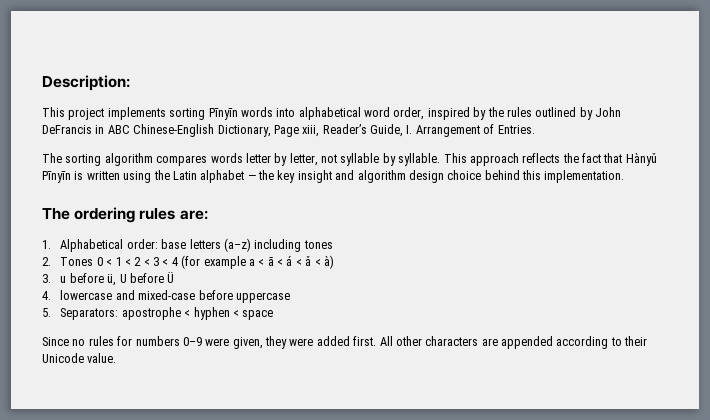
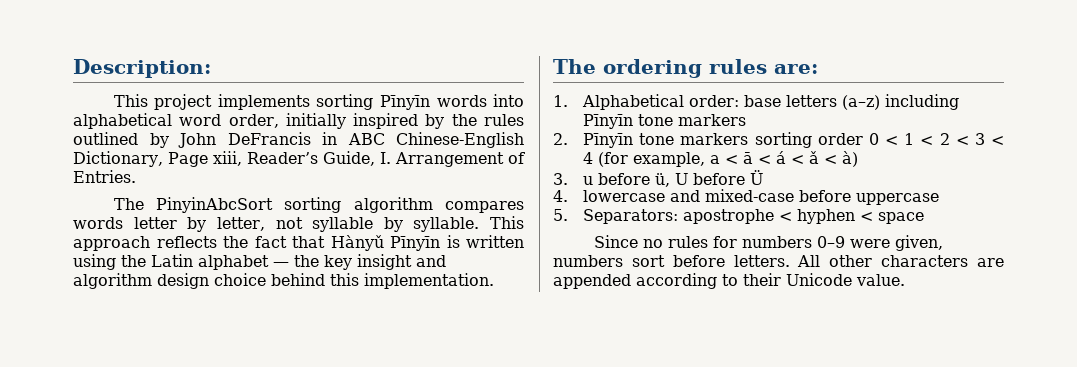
(425, 113) none -> [285,113,346,129] initially
(62, 158) none -> [156,197,274,213] PinyinAbcSort
[303,240,333,249] [42,257,94,266] tones // 2. Tones -> [583,114,747,129] [553,132,863,148] Pīnyīn tone markers // 2. Pīnyīn tone markers sorting order
[203,256,246,269] example -> [633,152,706,167] example,
[265,336,377,349] they were added first. -> [553,255,790,267] numbers sort before letters.

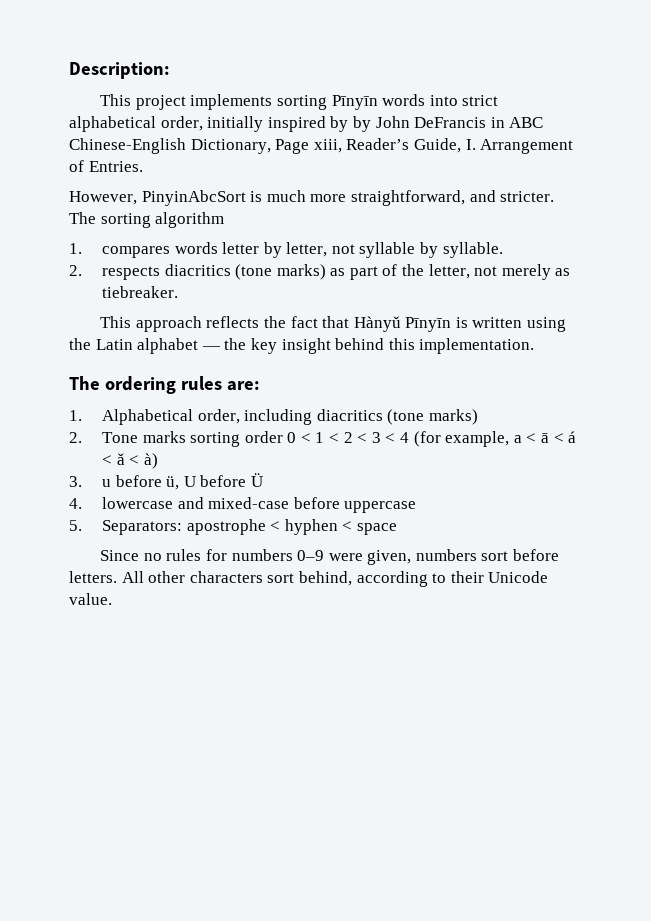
[73,113,222,129] alphabetical word -> [462,95,499,106] [69,116,156,132] strict alphabetical
[451,114,524,126] [73,132,138,145] the rules outlined -> (349, 124) none
[113,197,274,213] The PinyinAbcSort -> [69,190,555,206] [69,212,96,224] However, PinyinAbcSort is much more straightforward, and stricter. The
(433, 205) none -> [69,243,82,254] // 1.
(480, 224) none -> [69,264,571,280] [101,286,178,298] // 2. respects diacritics (tone marks) as part of the letter, not merely as tiebreaker. //
[416,255,446,267] [73,273,266,289] and algorithm design choice -> (331, 346) none
[689,94,960,110] [583,114,747,129] [553,133,749,148] order: base letters (a–z) including Pīnyīn tone markers // 2. Pīnyīn tone markers -> [197,409,478,425] [69,431,186,443] order, including diacritics (tone marks) // 2. Tone marks
[977,258,1004,267] [553,274,631,289] are appended -> [267,571,352,586] sort behind,

